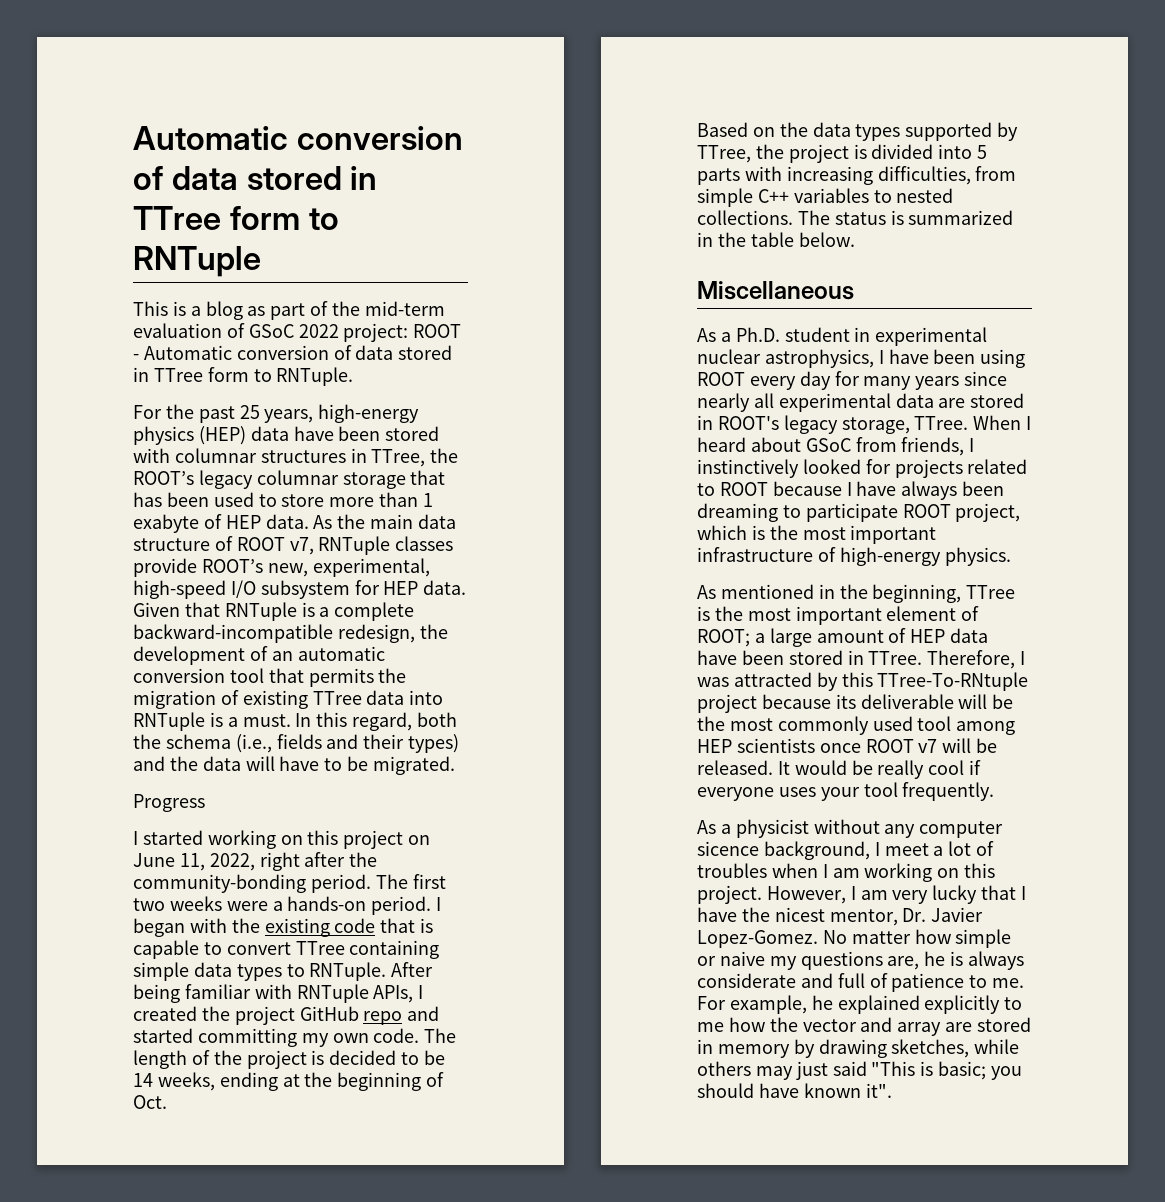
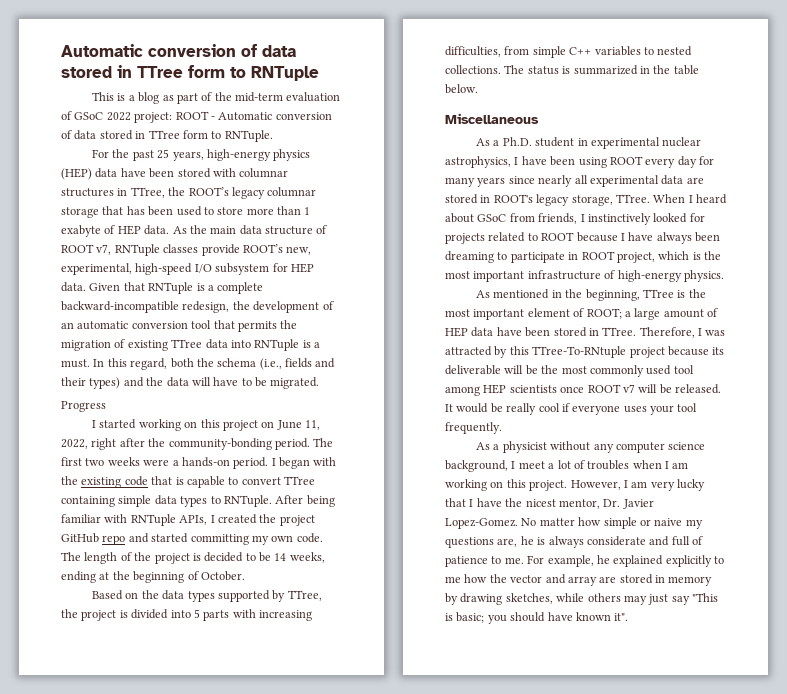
[133,1095,167,1109] Oct. -> [200,571,245,581] October.
(898, 512) none -> [568,252,579,260] in
[697,841,759,856] sicence -> [668,442,706,450] science
[832,1061,867,1076] said -> [671,596,690,605] say

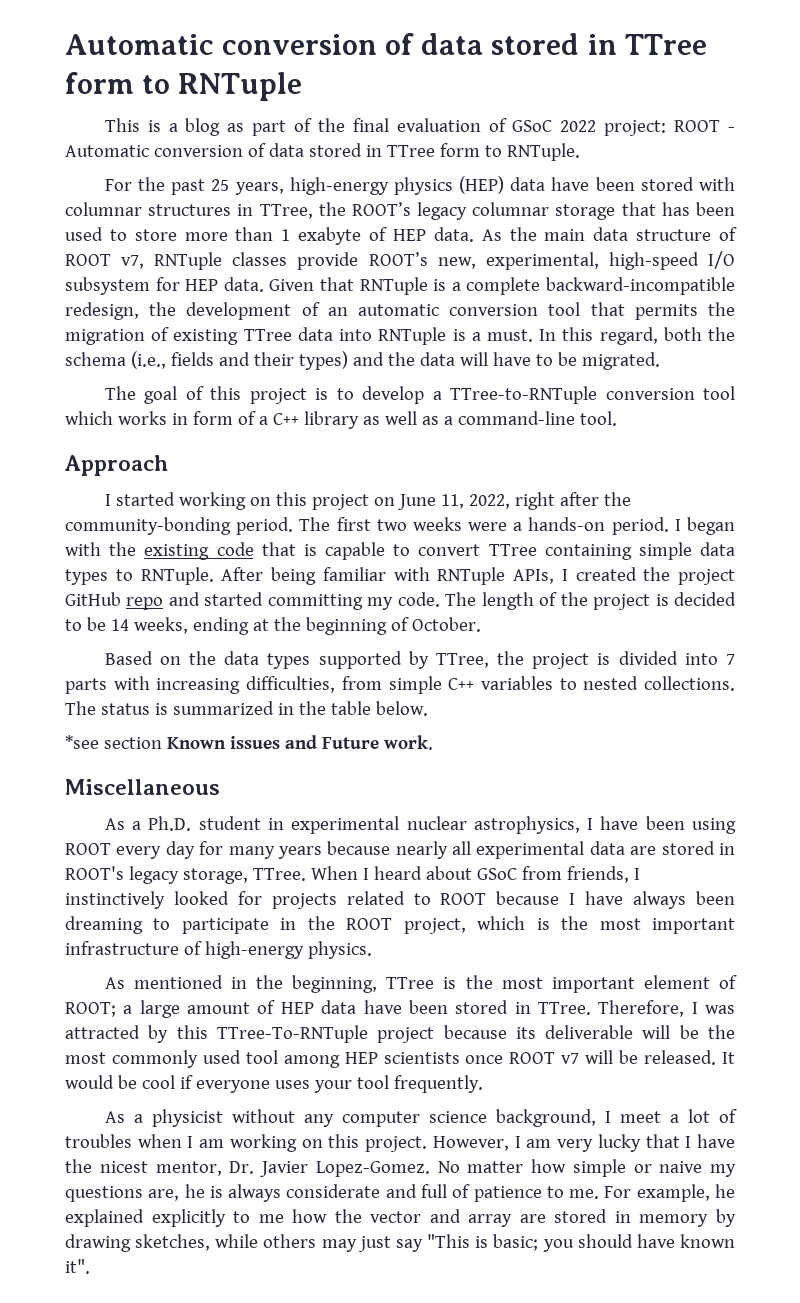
[235,92,284,102] mid-term -> [352,118,389,132] final
[61,401,106,412] Progress -> [104,386,735,404] [65,411,617,429] [64,455,168,476] The goal of this project is to develop a TTree-to-RNTuple conversion tool which works in form of a C++ library as well as a command-line tool. // Approach
[271,535,294,542] own -> (394, 603) none
[193,609,200,618] 5 -> [726,654,736,665] 7
(478, 89) none -> [65,735,433,750] // *see section Known issues and Future work.
[508,176,535,184] since -> [327,841,391,855] because
(579, 256) none -> [307,916,335,930] the
[532,346,627,358] TTree-To-RNtuple -> [216,1025,368,1043] TTree-To-RNTuple
[506,403,537,415] really -> (137, 1082) none

